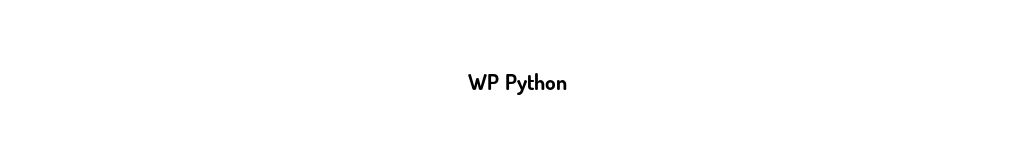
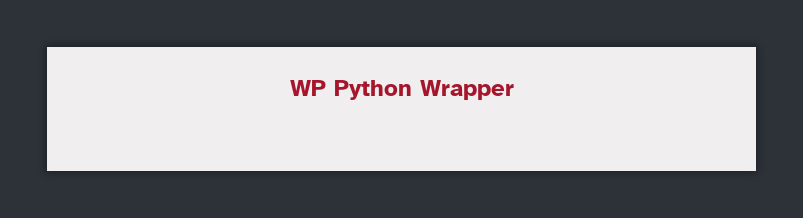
(567, 84) none -> [419,80,514,100] Wrapper

